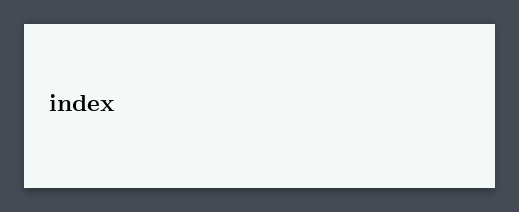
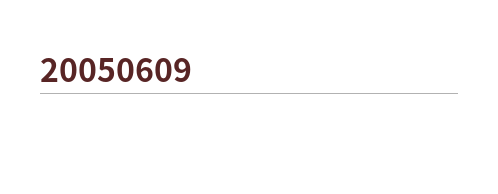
[49,94,115,111] index -> [40,58,192,82] 20050609

